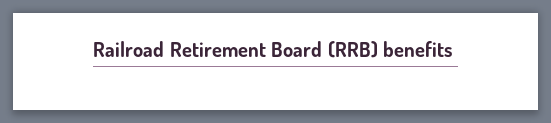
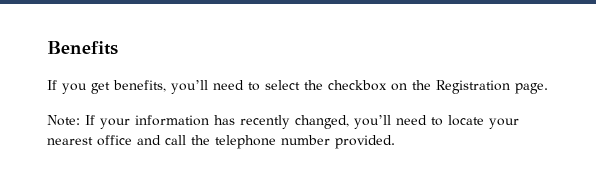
[93,41,453,58] Railroad Retirement Board (RRB) benefits -> [47,41,118,55] [47,80,548,94] [47,115,519,129] [47,135,395,149] Benefits // If you get benefits, you’ll need to select the checkbox on the Registration page. // Note: If your information has recently changed, you’ll need to locate your nearest office and call the telephone number provided.

